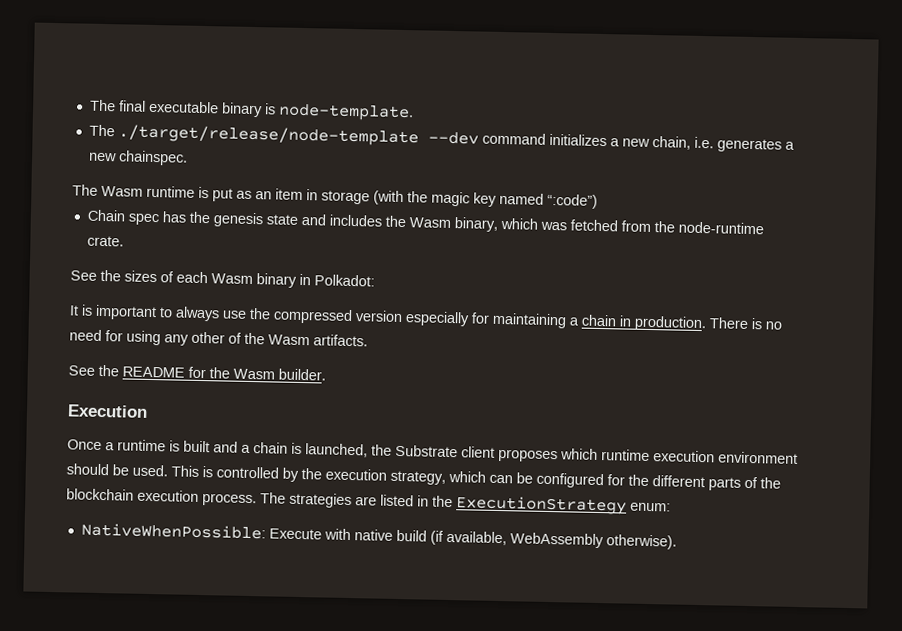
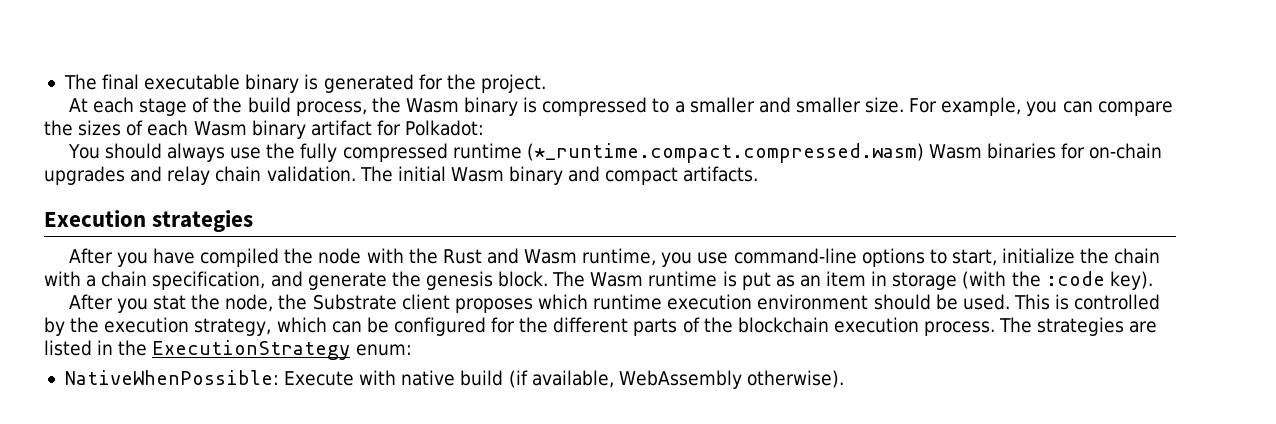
[277,103,414,122] [88,124,795,153] [88,150,188,166] node-template. // The ./target/release/node-template --dev command initializes a new chain, i.e. generates a new chainspec. // -> [323,74,546,93] [68,97,1173,116] [44,120,485,139] [67,143,1163,163] [44,166,759,185] [44,210,254,232] [68,248,1161,267] [44,271,549,290] generated for the project. // At each stage of the build process, the Wasm binary is compressed to a smaller and smaller size. For example, you can compare the sizes of each Wasm binary artifact for Polkadot: // You should always use the fully compressed runtime (*_runtime.compact.compressed.wasm) Wasm binaries for on-chain upgrades and relay chain validation. The initial Wasm binary and compact artifacts. // Execution strategies // After you have compiled the node with the Rust and Wasm runtime, you use command-line options to start, initialize the chain with a chain specification, and generate the genesis block.
[431,191,598,209] [86,209,764,235] [86,235,124,247] [70,269,375,288] [69,304,782,332] [69,329,368,347] [68,364,326,381] [67,404,148,418] [67,439,368,458] magic key named “:code”) // Chain spec has the genesis state and includes the Wasm binary, which was fetched from the node-runtime crate. // See the sizes of each Wasm binary in Polkadot: // It is important to always use the compressed version especially for maintaining a chain in production. There is no need for using any other of the Wasm artifacts. // See the README for the Wasm builder. // Execution // Once a runtime is built and a chain is launched, -> [1045,271,1153,290] [68,294,274,313] :code key). // After you stat the node,

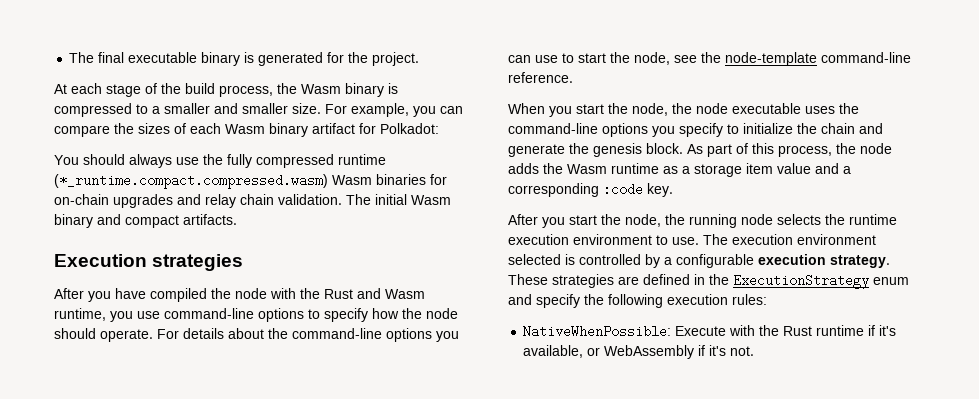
[952,248,1161,266] [44,271,266,290] start, initialize the chain with a chain specification, -> [324,308,458,322] [54,328,459,342] [508,52,911,66] [508,72,573,83] [508,103,859,117] [508,123,855,137] specify how the node should operate. For details about the command-line options you can use to start the node, see the node-template command-line reference. // When you start the node, the node executable uses the command-line options you specify to initialize the chain
[552,271,1153,290] [68,294,1161,313] [44,317,1033,336] The Wasm runtime is put as an item in storage (with the :code key). // After you stat the node, the Substrate client proposes which runtime execution environment should be used. This is controlled by the execution strategy, which can be configured for the different parts of the blockchain execution process. The -> [687,143,892,157] [508,163,851,177] [508,183,673,197] [508,214,897,228] [508,234,876,245] [508,254,890,268] [508,274,548,285] As part of this process, the node adds the Wasm runtime as a storage item value and a corresponding :code key. // After you start the node, the running node selects the runtime execution environment to use. The execution environment selected is controlled by a configurable execution strategy. These
[44,340,92,356] listed -> [643,274,690,285] defined
[355,344,412,356] [64,370,844,389] enum: // NativeWhenPossible: Execute with native build (if available, WebAssembly otherwise). -> [873,277,909,285] [508,294,767,308] [523,325,897,338] [523,345,755,359] enum and specify the following execution rules: // NativeWhenPossible: Execute with the Rust runtime if it's available, or WebAssembly if it's not.

